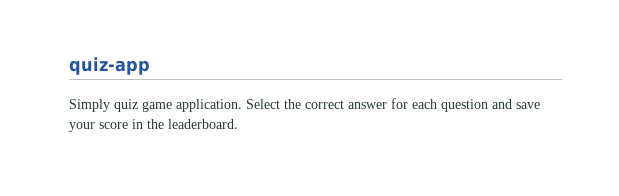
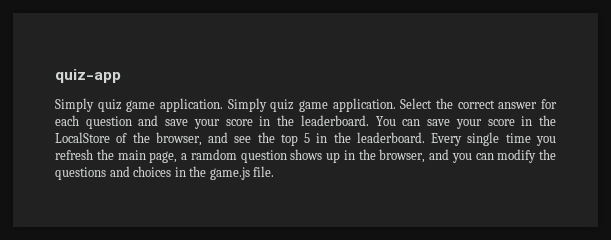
(242, 105) none -> [227,98,396,112] Simply quiz game application.
(238, 124) none -> [375,115,556,129] [55,132,556,146] [55,149,556,163] [55,166,275,180] You can save your score in the LocalStore of the browser, and see the top 5 in the leaderboard. Every single time you refresh the main page, a ramdom question shows up in the browser, and you can modify the questions and choices in the game.js file.

